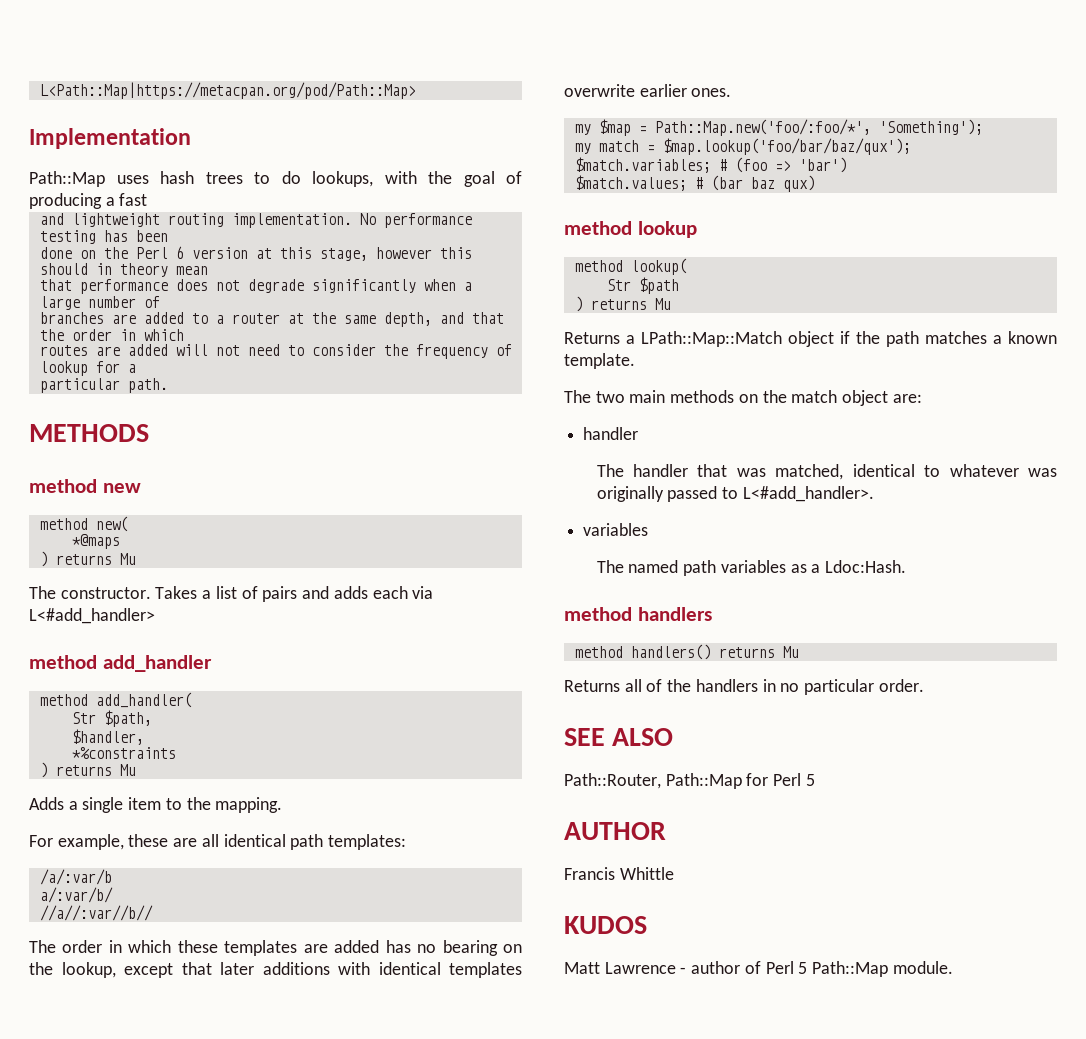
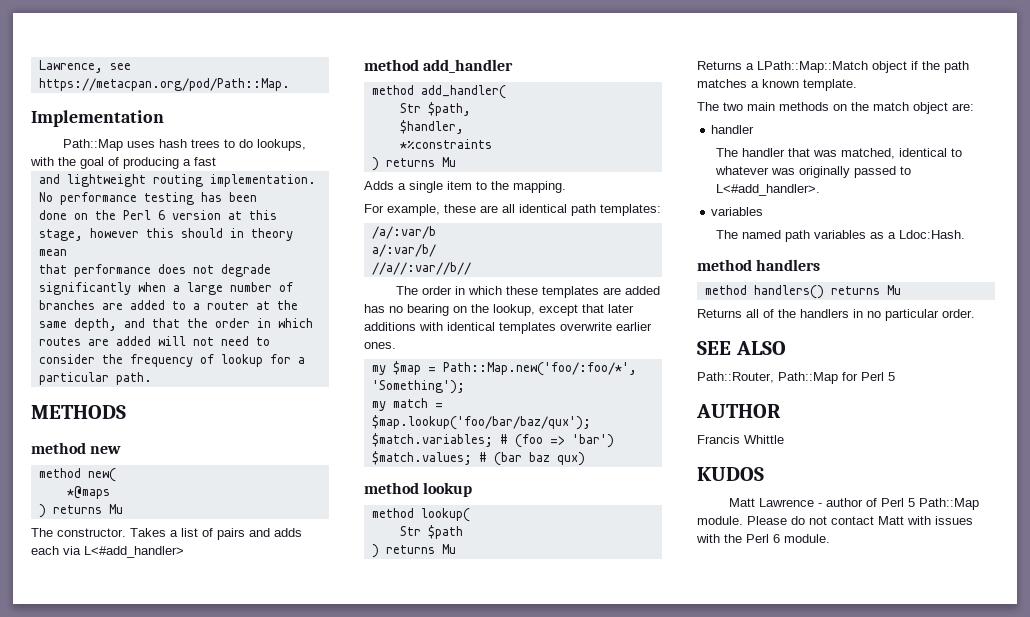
[39,82,416,99] L<Path::Map|https://metacpan.org/pod/Path::Map> -> [38,60,131,73] [38,78,290,91] Lawrence, see https://metacpan.org/pod/Path::Map.
(953, 967) none -> [747,516,973,525] [696,534,830,543] Please do not contact Matt with issues with the Perl 6 module.

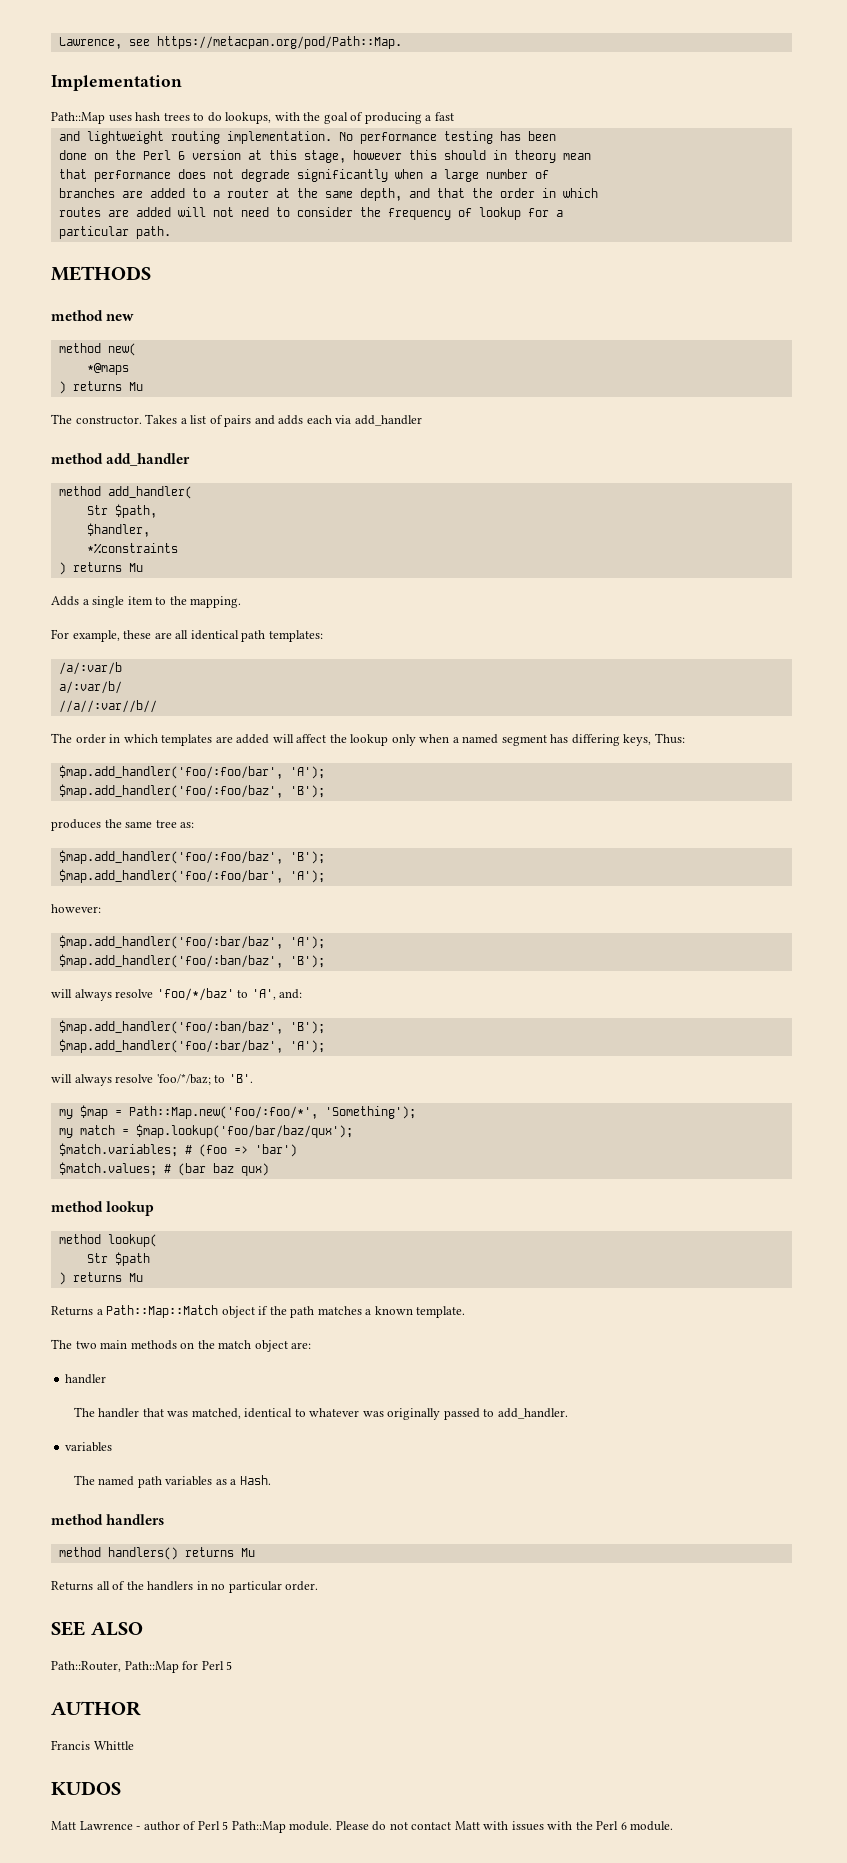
[84,546,184,558] L<#add_handler> -> [354,415,422,426] add_handler
[506,286,539,295] these -> (158, 738) none
[364,304,634,316] [364,322,652,334] [364,342,396,349] has no bearing on the lookup, except that later additions with identical templates overwrite earlier ones. -> [272,733,685,746] [58,765,325,779] [58,784,325,798] [51,819,195,831] [58,850,325,864] [58,869,325,883] [51,904,101,913] [58,935,325,949] [58,954,325,968] [51,988,303,1001] [58,1020,325,1034] [58,1039,325,1053] [51,1073,253,1086] will affect the lookup only when a named segment has differing keys, Thus: // $map.add_handler('foo/:foo/bar', 'A'); // $map.add_handler('foo/:foo/baz', 'B'); // produces the same tree as: // $map.add_handler('foo/:foo/baz', 'B'); // $map.add_handler('foo/:foo/bar', 'A'); // however: // $map.add_handler('foo/:bar/baz', 'A'); // $map.add_handler('foo/:ban/baz', 'B'); // will always resolve 'foo/*/baz' to 'A', and: // $map.add_handler('foo/:ban/baz', 'B'); // $map.add_handler('foo/:bar/baz', 'A'); // will always resolve 'foo/*/baz; to 'B'.
[757,61,868,73] LPath::Map::Match -> [106,1305,219,1318] Path::Map::Match
[716,184,821,196] L<#add_handler>. -> [497,1408,568,1419] add_handler.
[899,230,966,239] Ldoc:Hash. -> [239,1475,271,1485] Hash.

